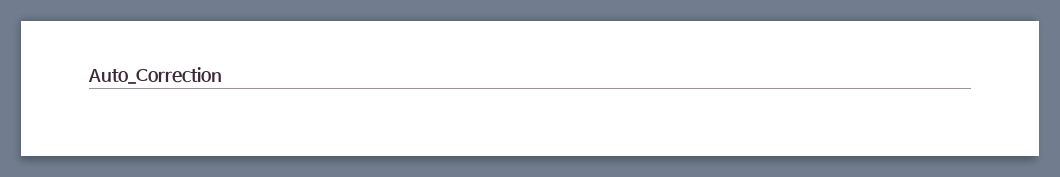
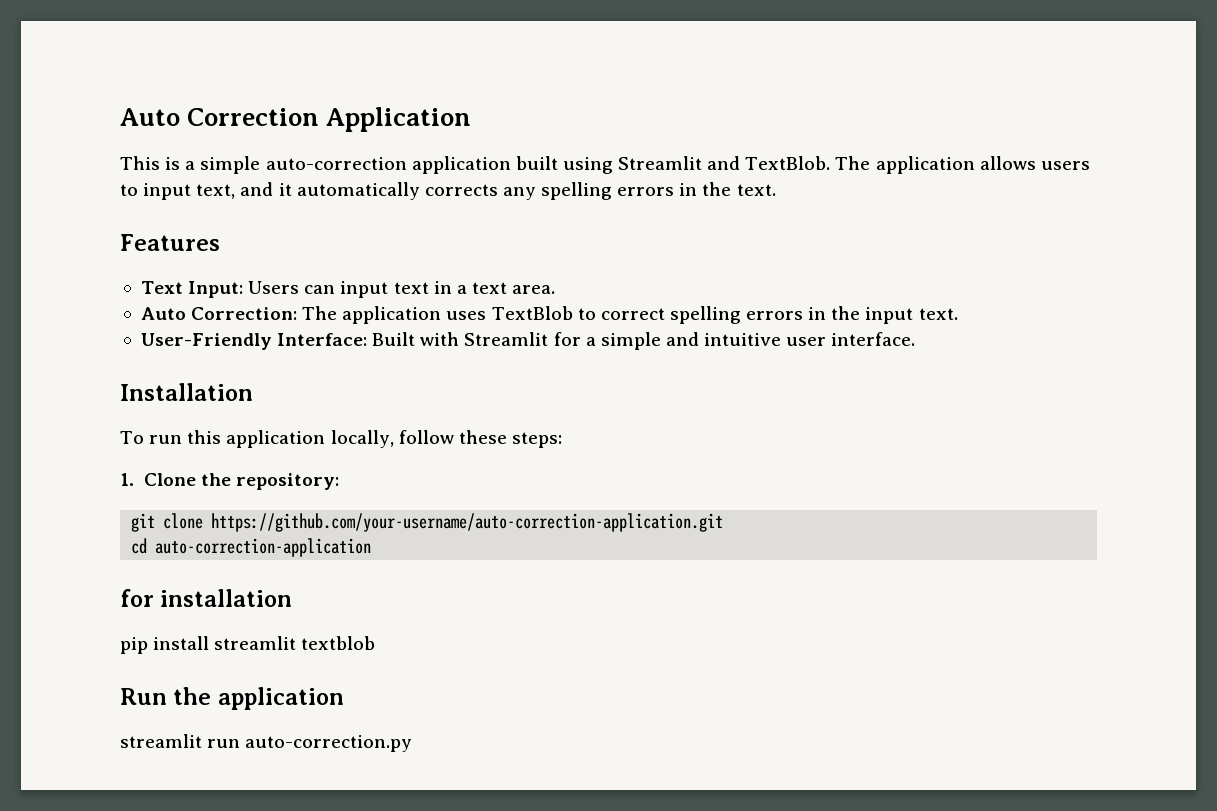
[88,67,222,84] Auto_Correction -> [120,107,472,132] [120,156,1090,174] [120,182,776,200] [120,234,220,251] [140,281,556,298] [140,306,958,324] [140,332,916,350] [120,383,253,401] [120,430,562,448] [120,473,340,490] [131,513,724,532] [131,538,372,557] [120,589,293,607] [120,636,376,654] [120,687,344,710] [120,734,413,752] Auto Correction Application // This is a simple auto-correction application built using Streamlit and TextBlob. The application allows users to input text, and it automatically corrects any spelling errors in the text. // Features // Text Input: Users can input text in a text area. // Auto Correction: The application uses TextBlob to correct spelling errors in the input text. // User-Friendly Interface: Built with Streamlit for a simple and intuitive user interface. // Installation // To run this application locally, follow these steps: // 1. Clone the repository: // git clone https://github.com/your-username/auto-correction-application.git // cd auto-correction-application // for installation // pip install streamlit textblob // Run the application // streamlit run auto-correction.py

